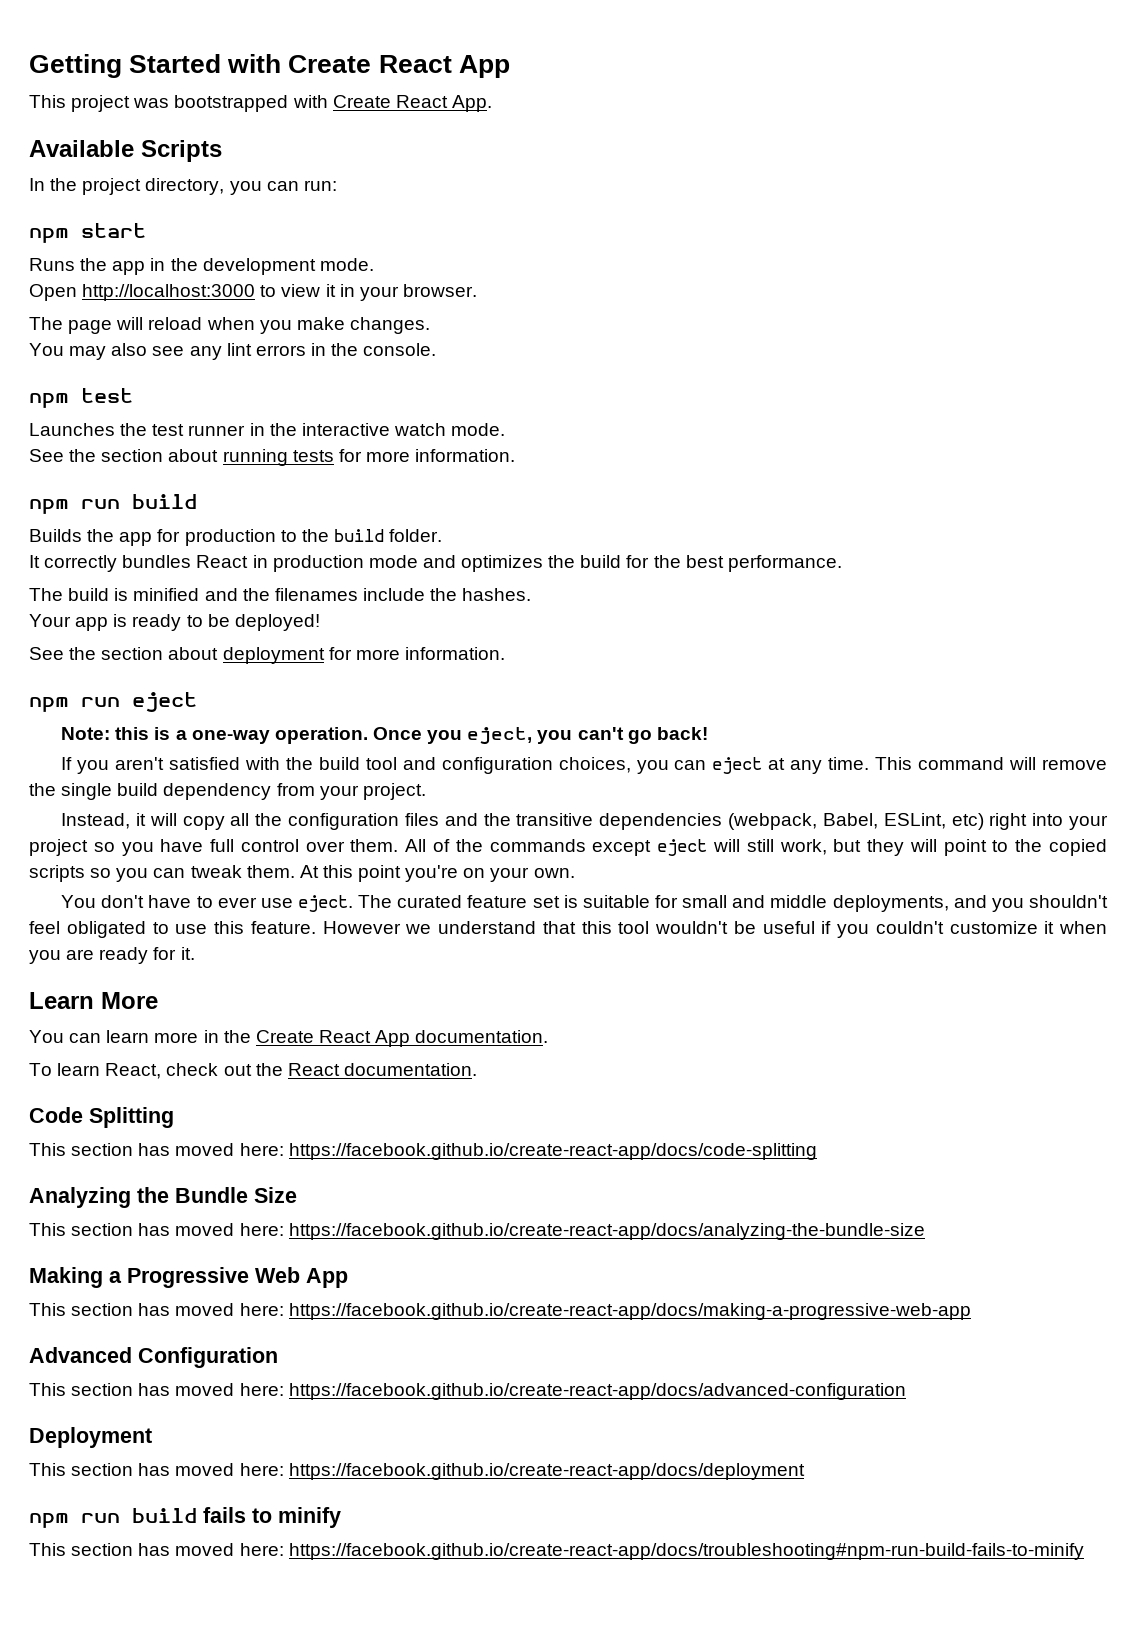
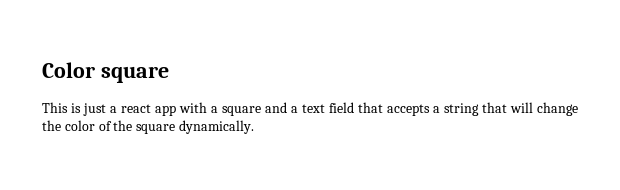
[29,54,510,78] [29,95,492,112] [29,140,222,162] [29,178,337,195] [29,223,146,243] [29,258,374,275] [29,284,477,301] [29,317,430,334] [29,343,437,360] [29,388,133,408] [29,423,506,436] [29,449,516,466] [29,494,197,514] [29,529,443,546] [29,555,842,572] [29,588,532,601] [29,614,320,631] [29,647,505,664] [29,692,197,712] [61,727,708,745] [61,757,1108,774] [29,783,426,800] [61,813,1109,830] [29,839,1107,856] [29,865,575,882] [61,895,1108,912] [29,921,1107,938] [29,947,195,964] [29,992,158,1009] [29,1030,549,1047] [29,1063,477,1079] [29,1107,174,1128] [29,1143,817,1160] [29,1187,297,1208] [29,1223,925,1240] [29,1267,348,1288] [29,1303,971,1320] [29,1347,278,1368] [29,1383,906,1400] [29,1427,152,1448] [29,1463,805,1480] [29,1507,341,1528] [29,1543,1084,1560] Getting Started with Create React App // This project was bootstrapped with Create React App. // Available Scripts // In the project directory, you can run: // npm start // Runs the app in the development mode. // Open http://localhost:3000 to view it in your browser. // The page will reload when you make changes. // You may also see any lint errors in the console. // npm test // Launches the test runner in the interactive watch mode. // See the section about running tests for more information. // npm run build // Builds the app for production to the build folder. // It correctly bundles React in production mode and optimizes the build for the best performance. // The build is minified and the filenames include the hashes. // Your app is ready to be deployed! // See the section about deployment for more information. // npm run eject // Note: this is a one-way operation. Once you eject, you can't go back! // If you aren't satisfied with the build tool and configuration choices, you can eject at any time. This command will remove the single build dependency from your project. // Instead, it will copy all the configuration files and the transitive dependencies (webpack, Babel, ESLint, etc) right into your project so you have full control over them. All of the commands except eject will still work, but they will point to the copied scripts so you can tweak them. At this point you're on your own. // You don't have to ever use eject. The curated feature set is suitable for small and middle deployments, and you shouldn't feel obligated to use this feature. However we understand that this tool wouldn't be useful if you couldn't customize it when you are ready for it. // Learn More // You can learn more in the Create React App documentation. // To learn React, check out the React documentation. // Code Splitting // This section has moved here: https://facebook.github.io/create-react-app/docs/code-splitting // Analyzing the Bundle Size // This section has moved here: https://facebook.github.io/create-react-app/docs/analyzing-the-bundle-size // Making a Progressive Web App // This section has moved here: https://facebook.github.io/create-react-app/docs/making-a-progressive-web-app // Advanced Configuration // This section has moved here: https://facebook.github.io/create-react-app/docs/advanced-configuration // Deployment // This section has moved here: https://facebook.github.io/create-react-app/docs/deployment // npm run build fails to minify // This section has moved here: https://facebook.github.io/create-react-app/docs/troubleshooting#npm-run-build-fails-to-minify -> [42,62,169,83] [42,102,578,116] [42,120,254,134] Color square // This is just a react app with a square and a text field that accepts a string that will change the color of the square dynamically.

